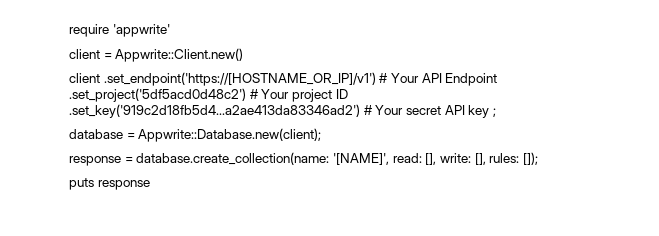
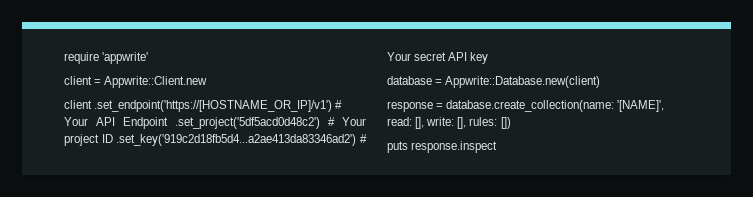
[115,48,244,62] Appwrite::Client.new() -> [104,76,208,88] Appwrite::Client.new
[492,108,496,117] ; -> (489, 58) none
[138,128,322,142] Appwrite::Database.new(client); -> [445,76,601,88] Appwrite::Database.new(client)
[522,152,538,165] []); -> [500,117,511,129] [])
[97,180,150,190] response -> [411,141,498,153] response.inspect

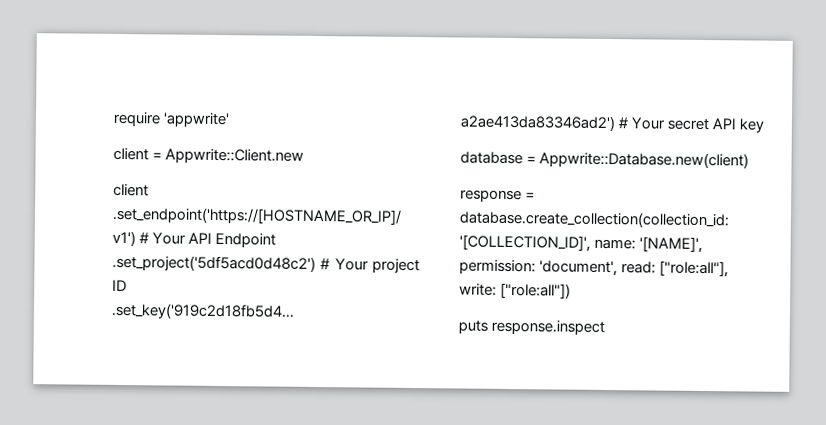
[446,100,665,112] [387,117,511,129] database.create_collection(name: '[NAME]', read: [], write: [], rules: []) -> [459,210,730,229] [459,234,704,253] [459,259,730,278] [459,282,572,299] database.create_collection(collection_id: '[COLLECTION_ID]', name: '[NAME]', permission: 'document', read: ["role:all"], write: ["role:all"])

